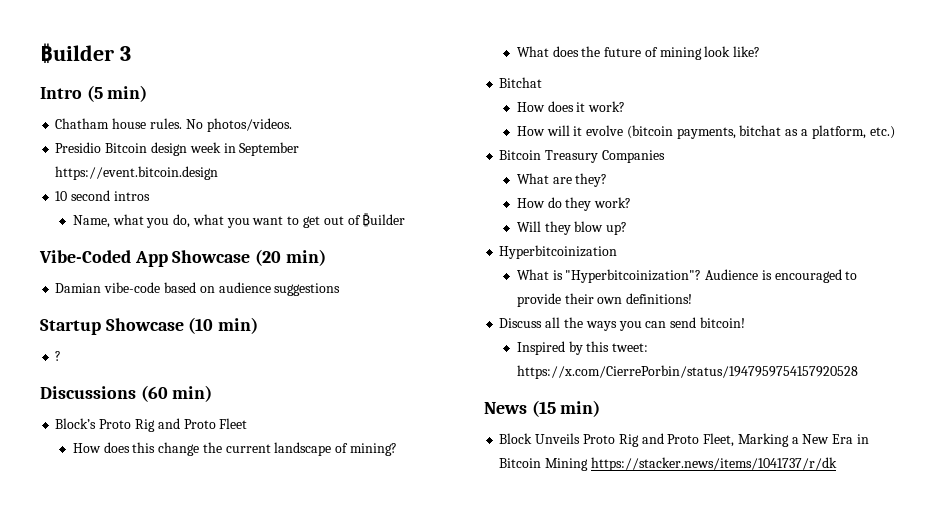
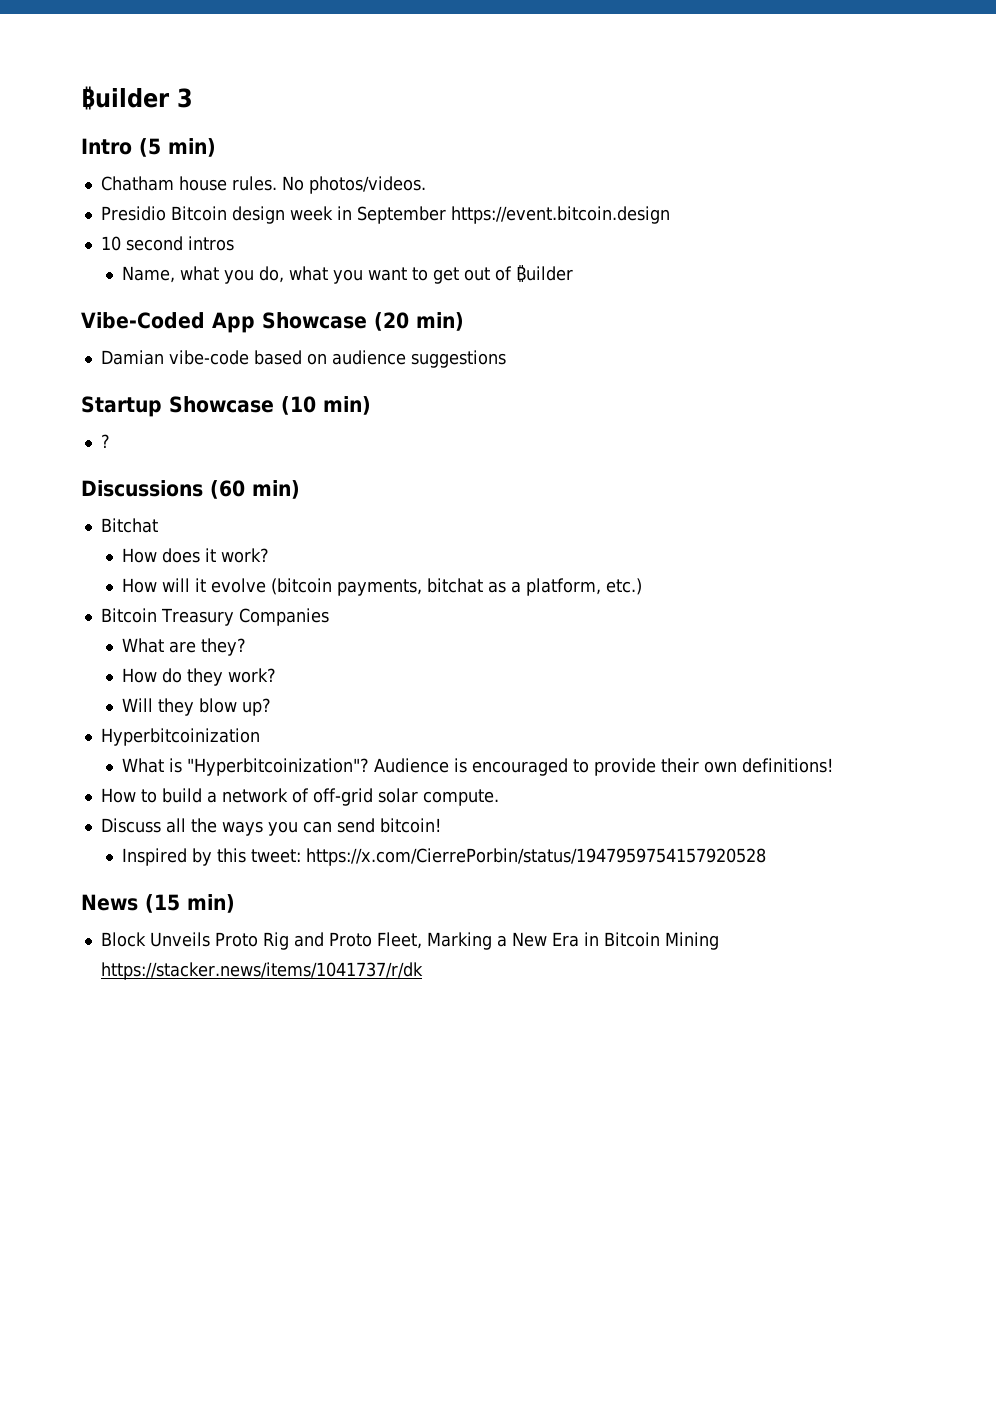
[55,418,248,432] [72,442,397,456] [516,46,761,60] // Block’s Proto Rig and Proto Fleet // How does this change the current landscape of mining? // What does the future of mining look like? -> (300, 489) none
(693, 298) none -> [100,788,499,806] // How to build a network of off-grid solar compute.

